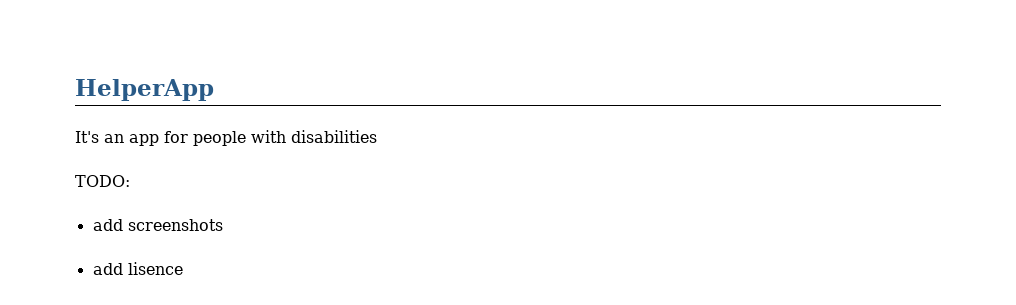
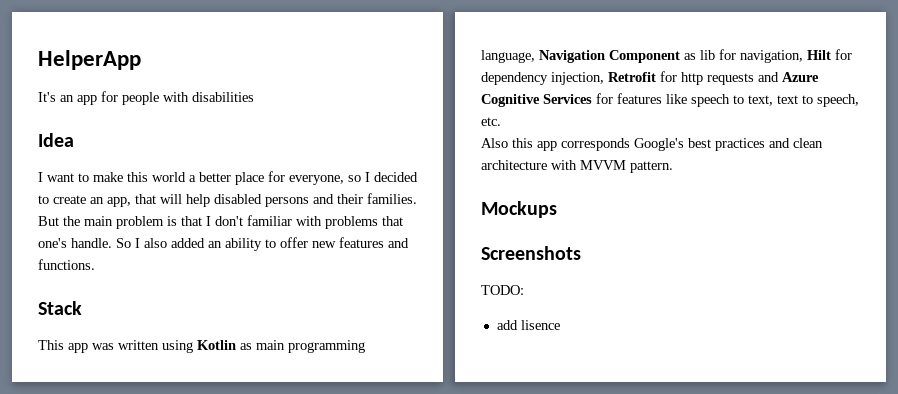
(377, 136) none -> [38,133,74,147] [38,171,418,185] [38,193,417,207] [38,215,403,229] [38,237,409,251] [38,259,95,270] [38,301,82,315] [38,340,365,353] [481,49,852,63] [481,71,819,85] [481,93,859,107] [481,117,501,126] [481,138,823,151] [481,160,673,173] [481,201,557,218] [481,246,581,260] // Idea // I want to make this world a better place for everyone, so I decided to create an app, that will help disabled persons and their families. But the main problem is that I don't familiar with problems that one's handle. So I also added an ability to offer new features and functions. // Stack // This app was written using Kotlin as main programming language, Navigation Component as lib for navigation, Hilt for dependency injection, Retrofit for http requests and Azure Cognitive Services for features like speech to text, text to speech, etc. // Also this app corresponds Google's best practices and clean architecture with MVVM pattern. // Mockups // Screenshots
[92,219,223,231] // add screenshots -> (524, 290) none

